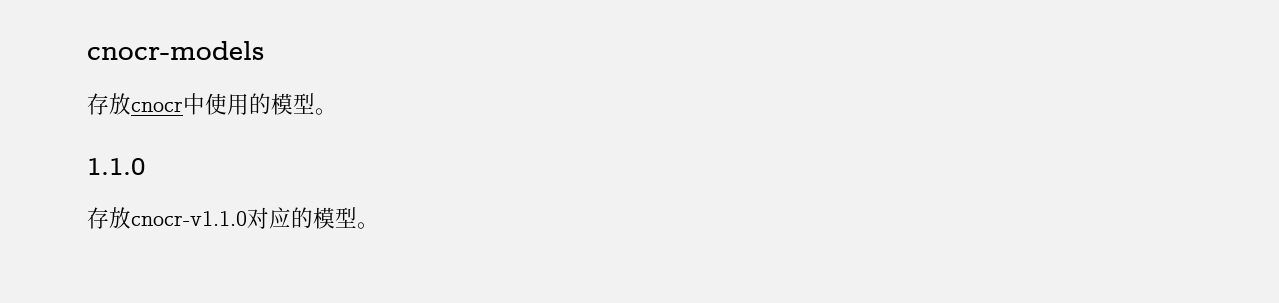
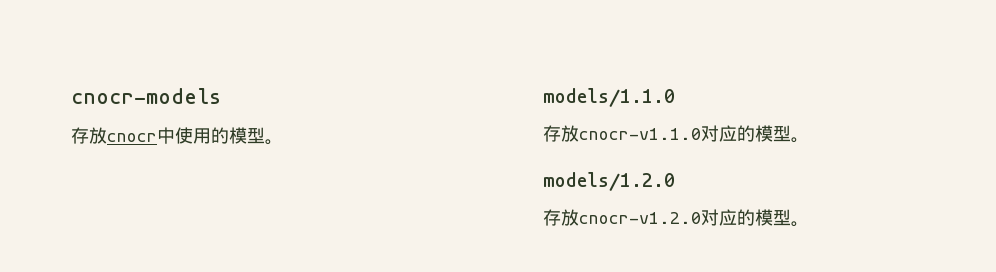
[87,158,145,175] 1.1.0 -> [543,88,675,107] models/1.1.0
(379, 225) none -> [543,172,675,191] [543,209,809,227] // models/1.2.0 // 存放cnocr-v1.2.0对应的模型。

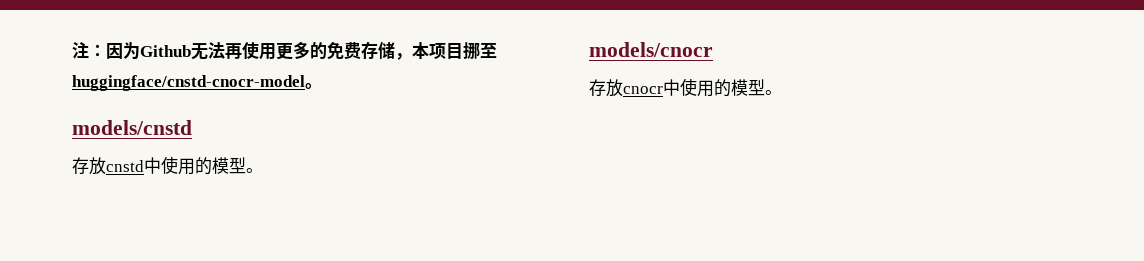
[71,88,221,104] cnocr-models -> [72,41,497,60] [72,75,322,91] [72,120,192,135] [72,156,263,175] [589,42,713,57] 注：因为Github无法再使用更多的免费存储，本项目挪至huggingface/cnstd-cnocr-model。 // models/cnstd // 存放cnstd中使用的模型。 // models/cnocr
[543,88,675,107] [543,125,809,143] [543,172,675,191] [543,209,809,227] // models/1.1.0 // 存放cnocr-v1.1.0对应的模型。 // models/1.2.0 // 存放cnocr-v1.2.0对应的模型。 -> (782, 92) none

